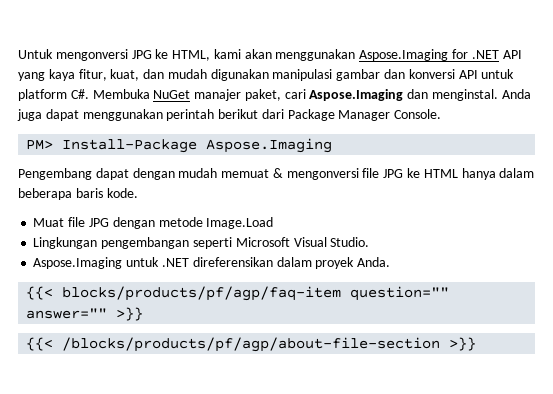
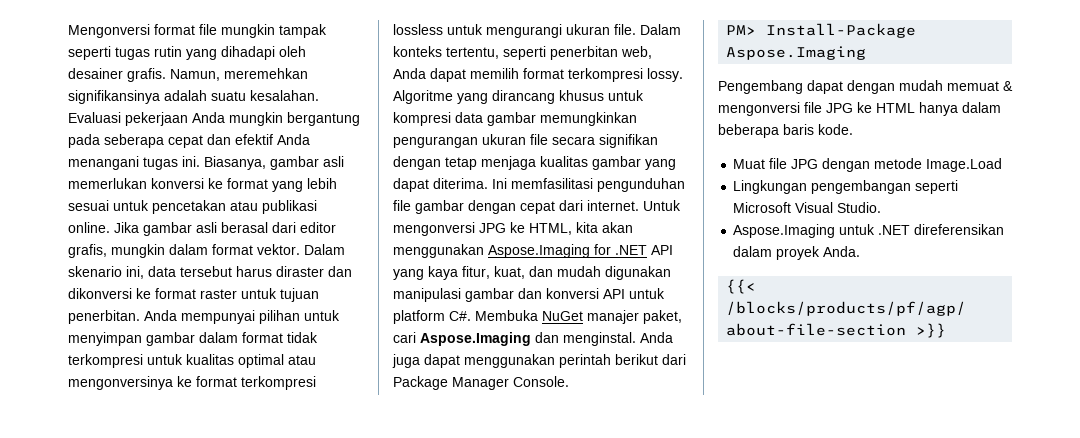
(18, 54) none -> [68,24,327,38] [68,46,306,60] [68,68,308,82] [68,90,319,104] [68,112,360,126] [68,134,310,148] [68,156,344,170] [68,178,337,192] [68,200,317,214] [68,222,336,236] [68,244,345,258] [68,266,352,279] [68,288,319,302] [68,310,340,324] [68,332,318,346] [68,354,316,368] [68,376,316,390] [393,24,681,38] [393,46,652,60] [393,68,683,82] [393,90,644,104] [393,112,637,126] [393,134,658,148] [393,156,676,170] [393,178,685,192] [393,200,639,214] Mengonversi format file mungkin tampak seperti tugas rutin yang dihadapi oleh desainer grafis. Namun, meremehkan signifikansinya adalah suatu kesalahan. Evaluasi pekerjaan Anda mungkin bergantung pada seberapa cepat dan efektif Anda menangani tugas ini. Biasanya, gambar asli memerlukan konversi ke format yang lebih sesuai untuk pencetakan atau publikasi online. Jika gambar asli berasal dari editor grafis, mungkin dalam format vektor. Dalam skenario ini, data tersebut harus diraster dan dikonversi ke format raster untuk tujuan penerbitan. Anda mempunyai pilihan untuk menyimpan gambar dalam format tidak terkompresi untuk kualitas optimal atau mengonversinya ke format terkompresi lossless untuk mengurangi ukuran file. Dalam konteks tertentu, seperti penerbitan web, Anda dapat memilih format terkompresi lossy. Algoritme yang dirancang khusus untuk kompresi data gambar memungkinkan pengurangan ukuran file secara signifikan dengan tetap menjaga kualitas gambar yang dapat diterima. Ini memfasilitasi pengunduhan file gambar dengan cepat dari internet.
[213,49,241,59] kami -> [576,222,598,233] kita
[26,286,450,301] [26,307,144,321] // {{< blocks/products/pf/agp/faq-item question="" answer="" >}} -> (861, 251) none

